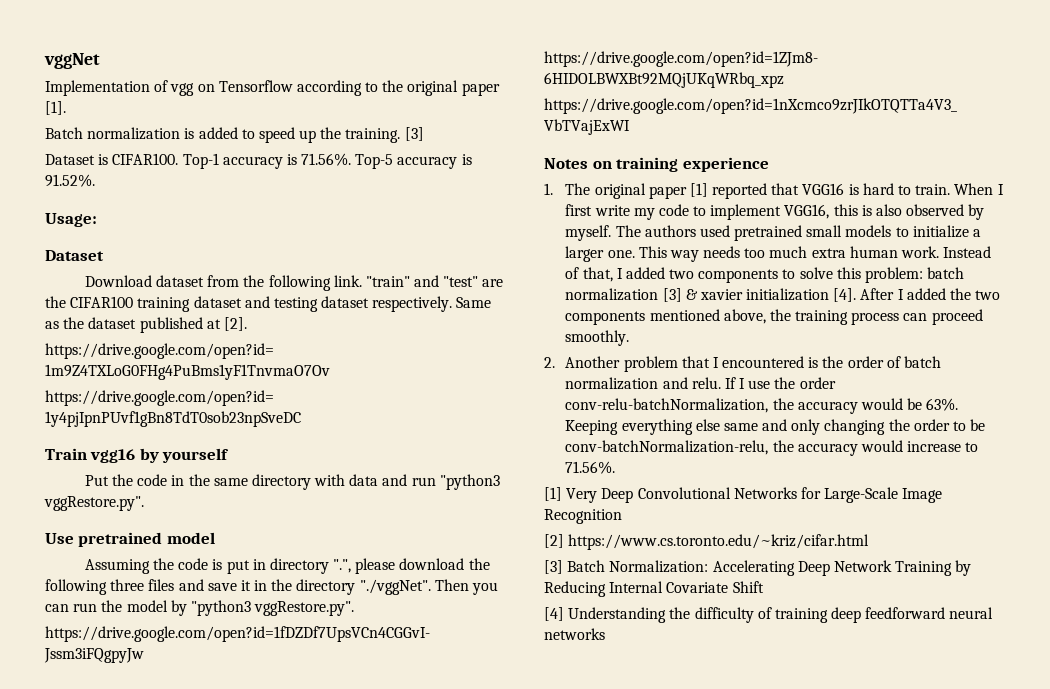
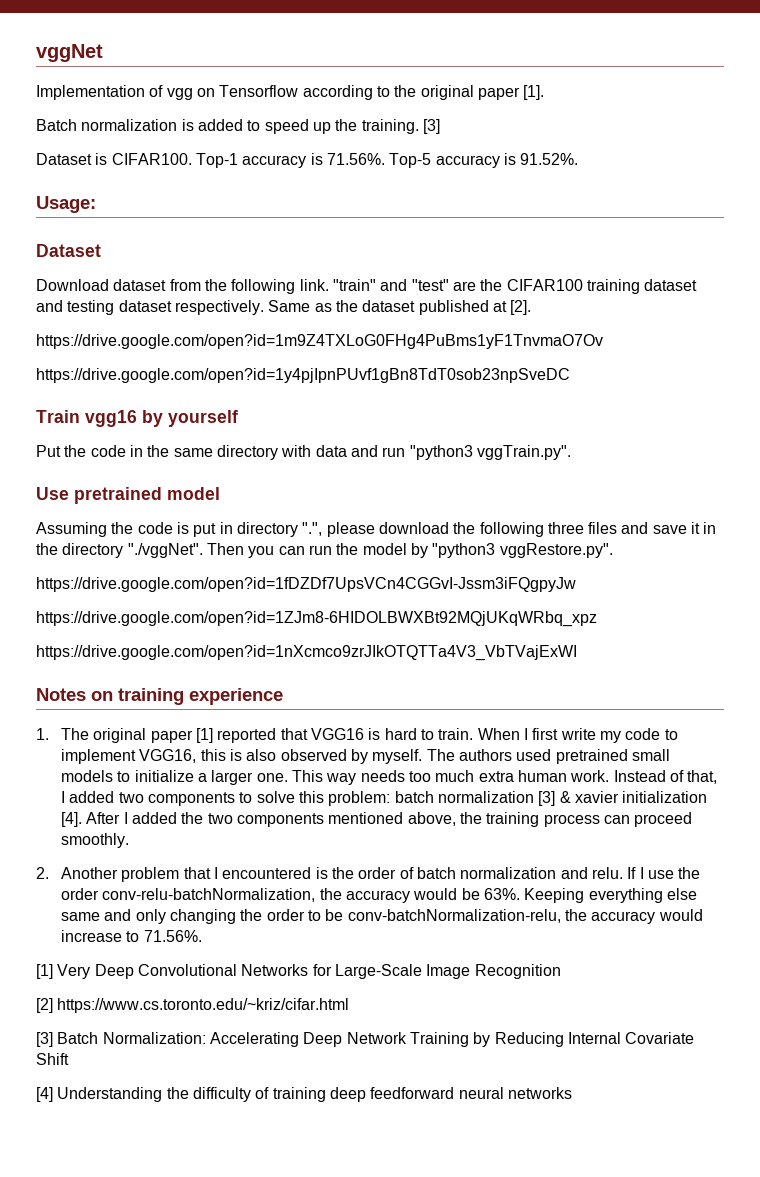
[44,496,144,511] vggRestore.py". -> [476,445,571,460] vggTrain.py".

